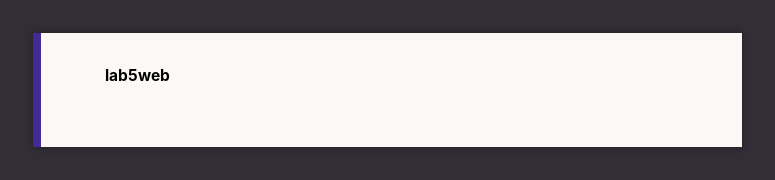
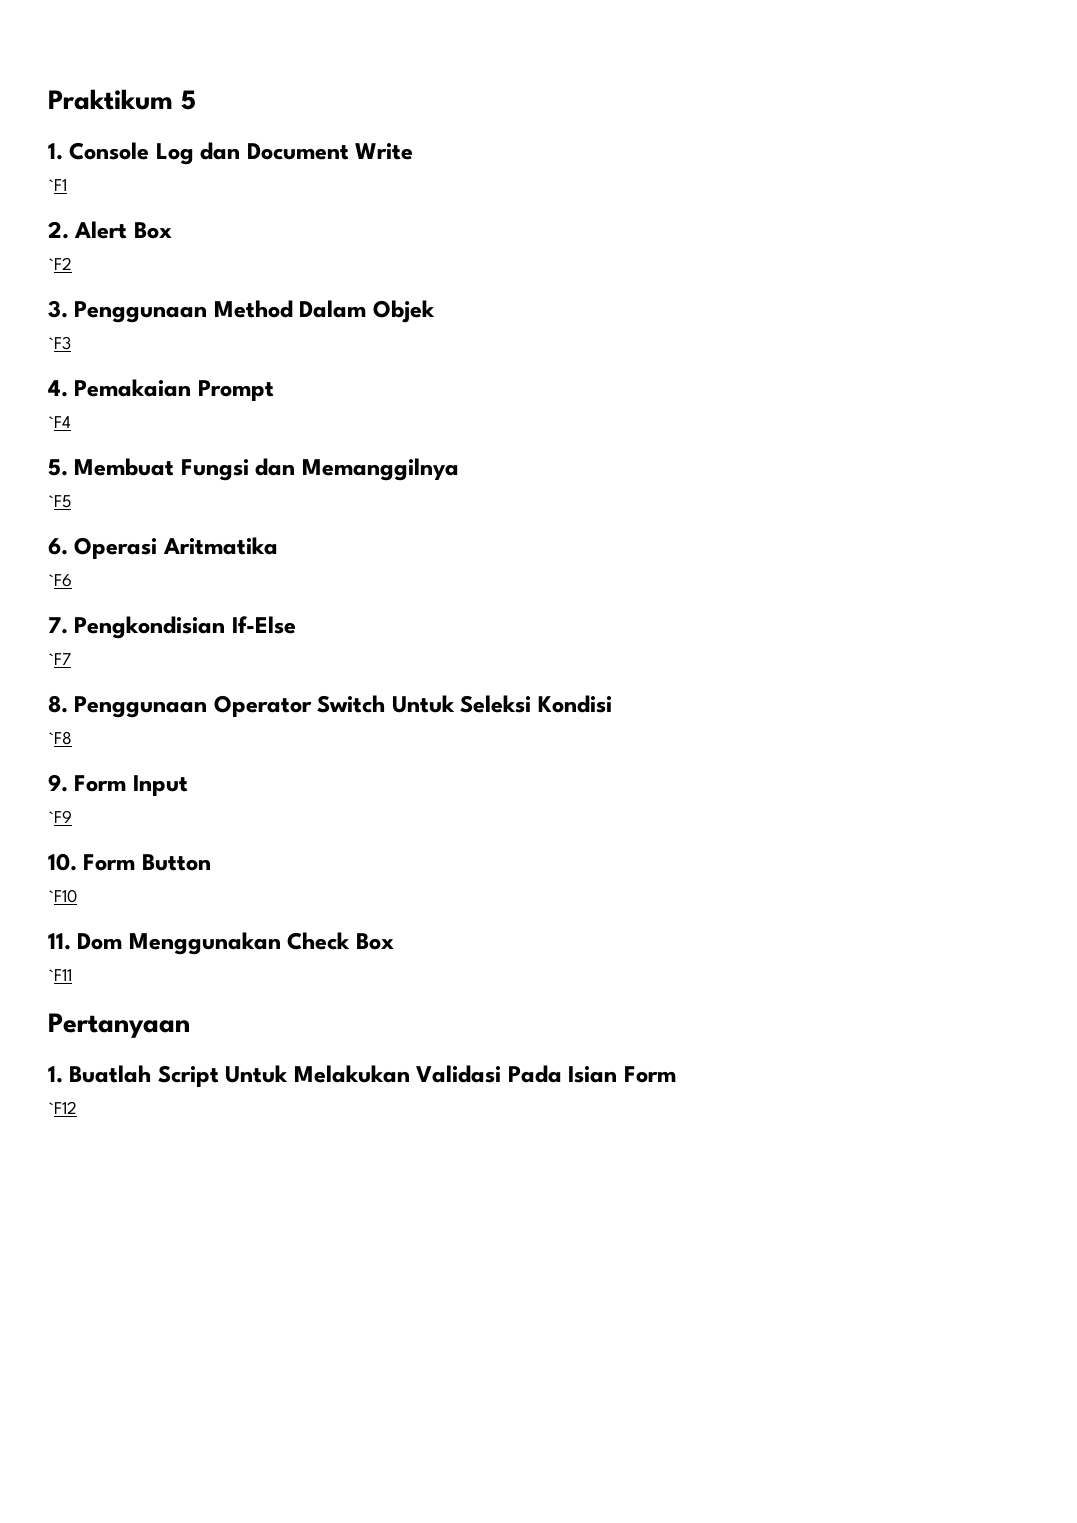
[105,69,170,81] lab5web -> [48,89,196,110] [48,142,414,165] [48,179,67,191] [48,221,172,239] [48,257,72,270] [48,300,435,323] [48,336,71,350] [48,379,274,401] [48,416,71,428] [48,458,459,481] [48,495,71,508] [48,537,278,559] [48,574,72,587] [48,616,296,639] [48,653,71,665] [48,695,612,718] [48,731,72,745] [48,774,188,796] [48,810,72,823] [48,853,211,871] [48,889,77,903] [48,932,394,955] [48,969,72,981] [48,1013,190,1038] [48,1065,676,1087] [48,1101,77,1114] Praktikum 5 // 1. Console Log dan Document Write // `F1 // 2. Alert Box // `F2 // 3. Penggunaan Method Dalam Objek // `F3 // 4. Pemakaian Prompt // `F4 // 5. Membuat Fungsi dan Memanggilnya // `F5 // 6. Operasi Aritmatika // `F6 // 7. Pengkondisian If-Else // `F7 // 8. Penggunaan Operator Switch Untuk Seleksi Kondisi // `F8 // 9. Form Input // `F9 // 10. Form Button // `F10 // 11. Dom Menggunakan Check Box // `F11 // Pertanyaan // 1. Buatlah Script Untuk Melakukan Validasi Pada Isian Form // `F12

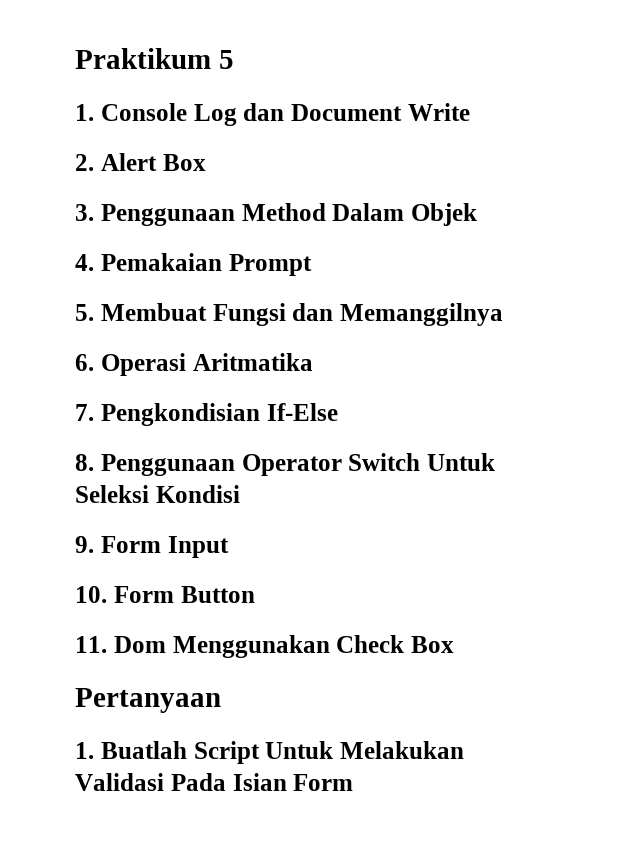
[48,179,67,191] // `F1 -> (470, 112) none
[48,257,72,270] // `F2 -> (206, 162) none
[48,336,71,350] // `F3 -> (477, 214) none
[48,416,71,428] // `F4 -> (312, 265) none
[48,495,71,508] // `F5 -> (503, 314) none
[48,574,72,587] // `F6 -> (313, 362) none
[48,653,71,665] // `F7 -> (338, 412) none
[48,731,72,745] // `F8 -> (240, 494) none
[48,810,72,823] // `F9 -> (229, 547) none
[48,889,77,903] // `F10 -> (255, 594) none
[48,969,72,981] // `F11 -> (454, 644) none
[48,1101,77,1114] // `F12 -> (354, 782) none

